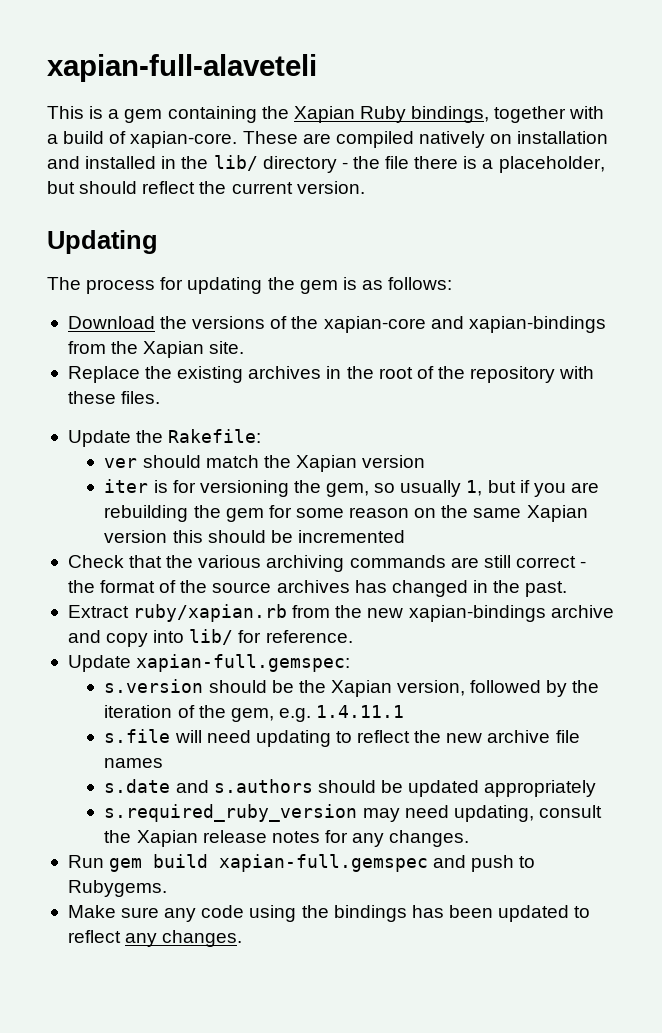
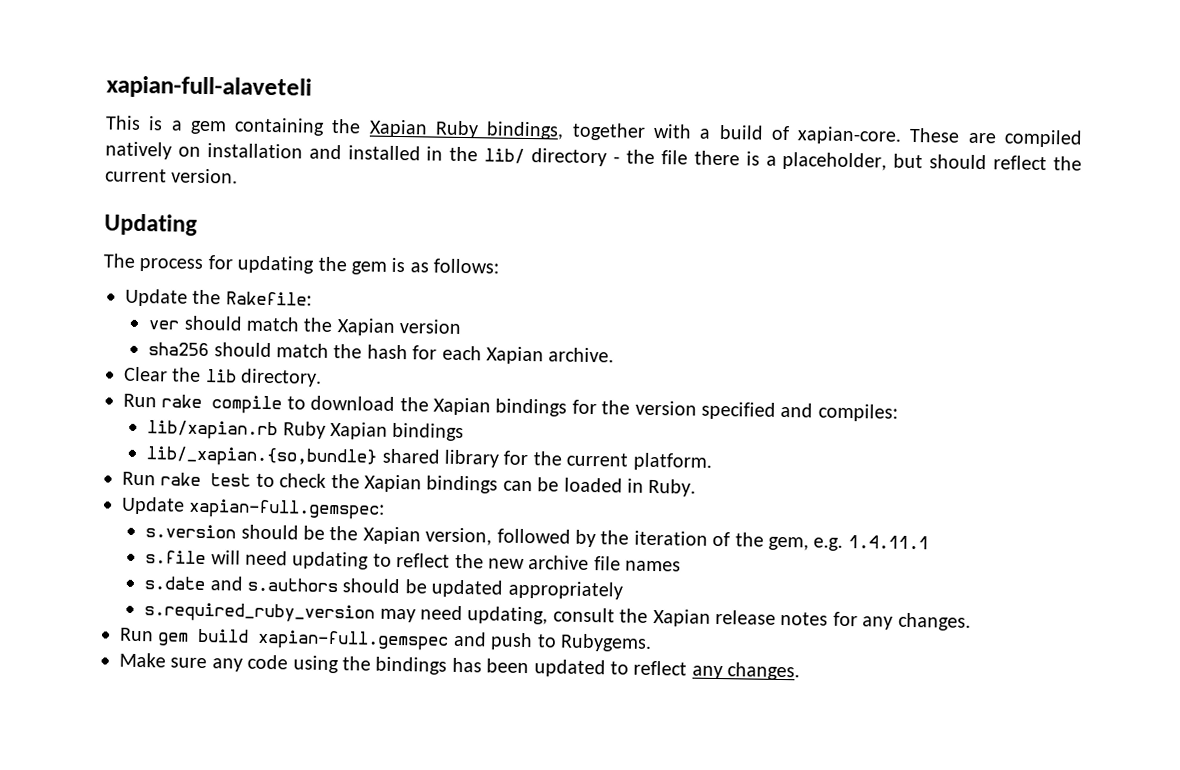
[67,316,606,333] [67,341,245,358] [67,366,595,383] [67,391,161,404] // Download the versions of the xapian-core and xapian-bindings from the Xapian site. // Replace the existing archives in the root of the repository with these files. -> (500, 266) none
[104,479,600,497] [104,505,588,522] [104,530,405,543] [67,555,587,572] [67,580,568,597] [67,604,614,622] [67,629,353,647] iter is for versioning the gem, so usually 1, but if you are rebuilding the gem for some reason on the same Xapian version this should be incremented // Check that the various archiving commands are still correct - the format of the source archives has changed in the past. // Extract ruby/xapian.rb from the new xapian-bindings archive and copy into lib/ for reference. -> [148,342,615,365] [124,366,323,387] [123,393,898,422] [147,420,465,442] [146,446,712,471] [122,471,697,497] sha256 should match the hash for each Xapian archive. // Clear the lib directory. // Run rake compile to download the Xapian bindings for the version specified and compiles: // lib/xapian.rb Ruby Xapian bindings // lib/_xapian.{so,bundle} shared library for the current platform. // Run rake test to check the Xapian bindings can be loaded in Ruby.

